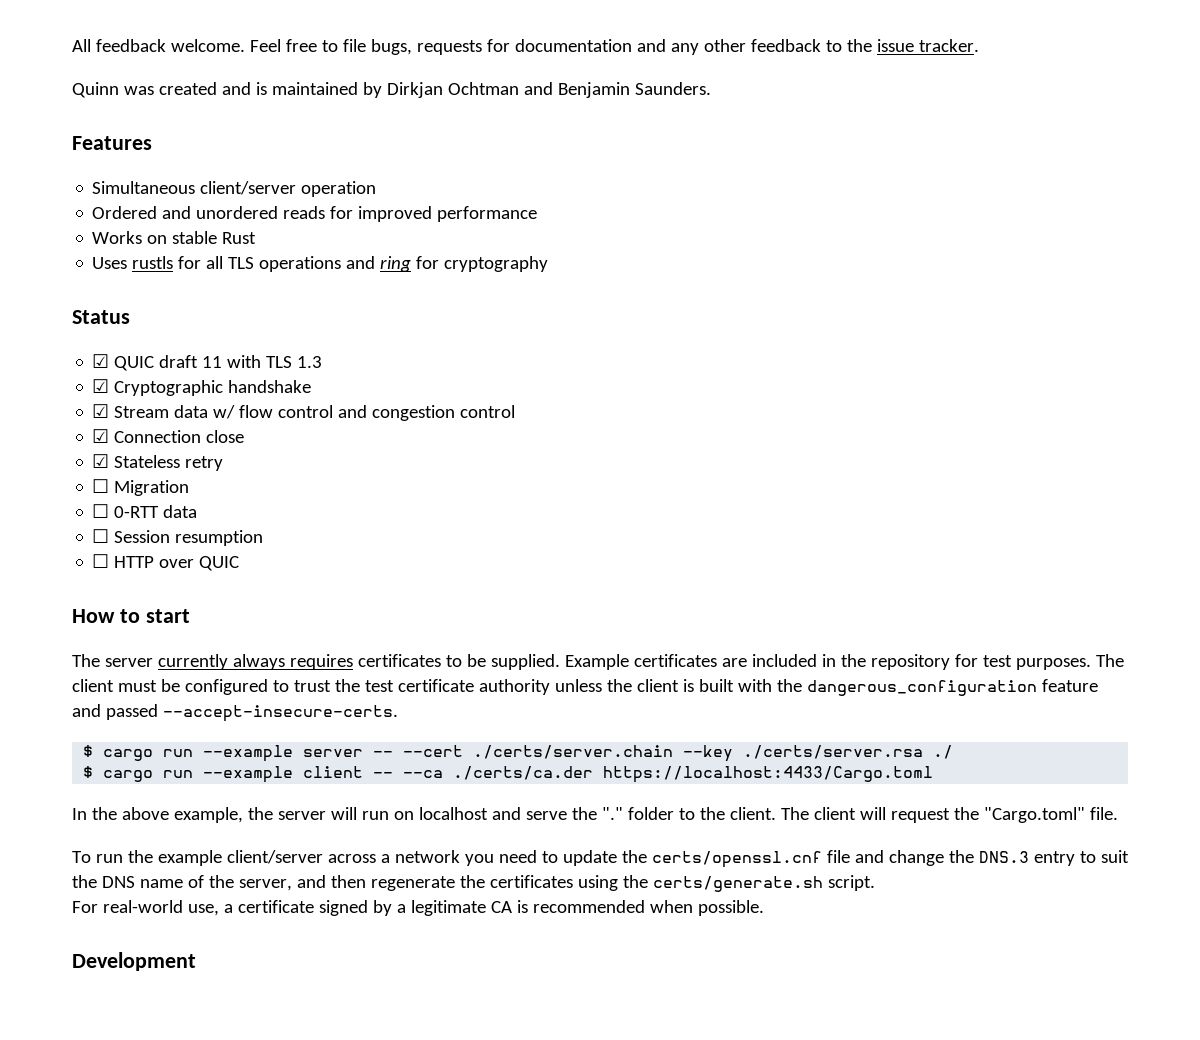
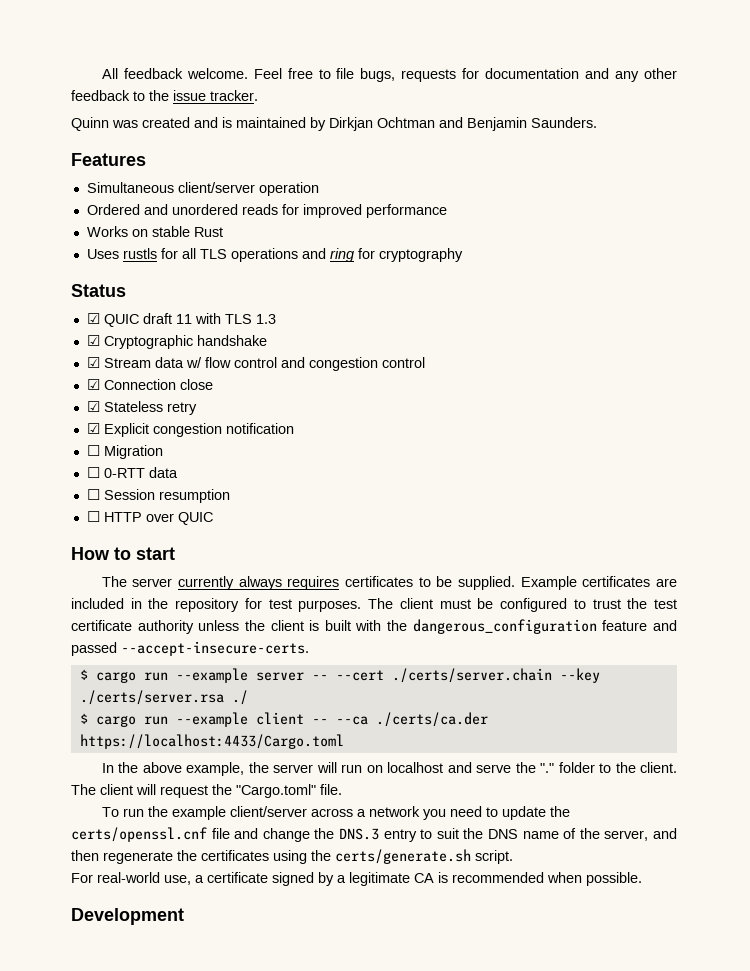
(224, 463) none -> [86,423,294,437] // ☑ Explicit congestion notification

